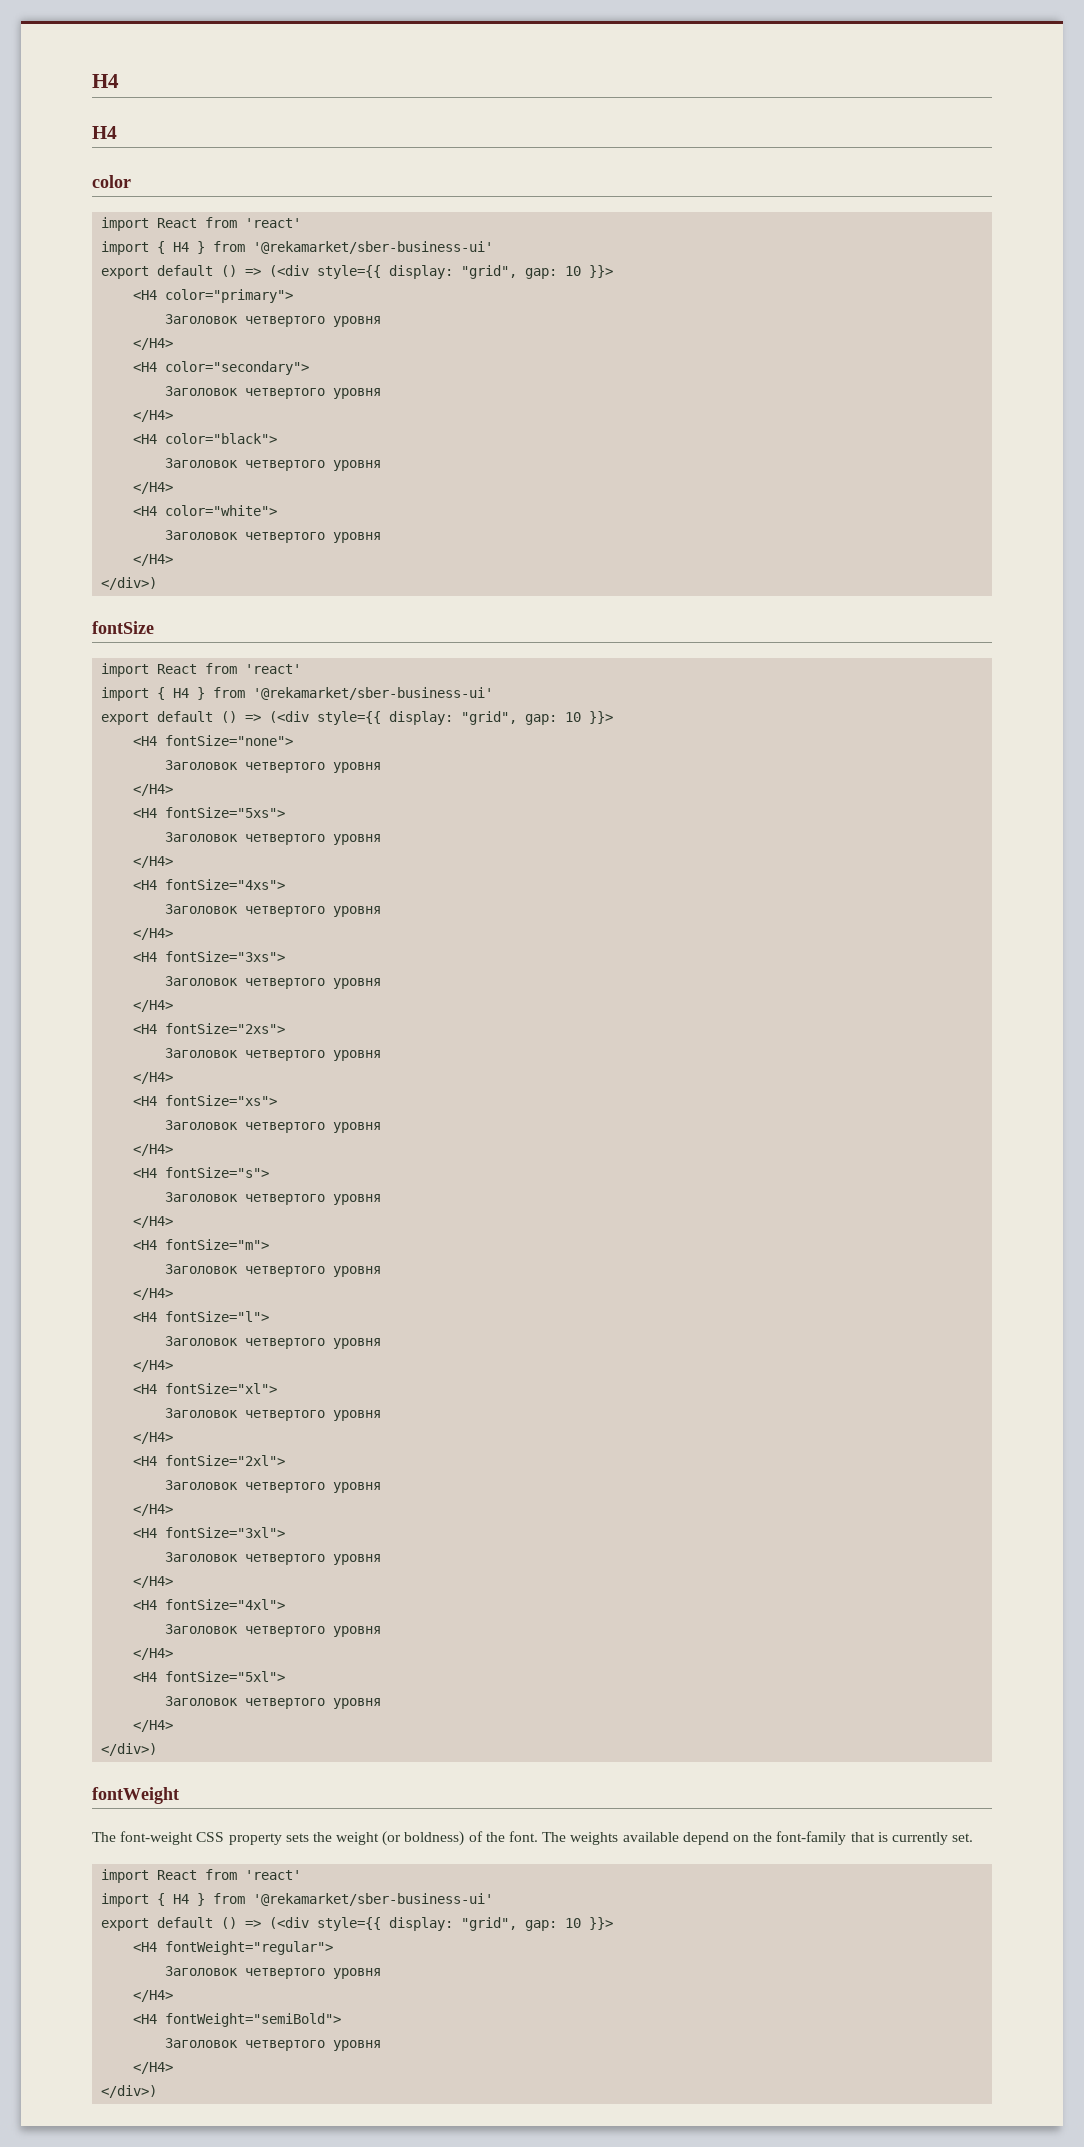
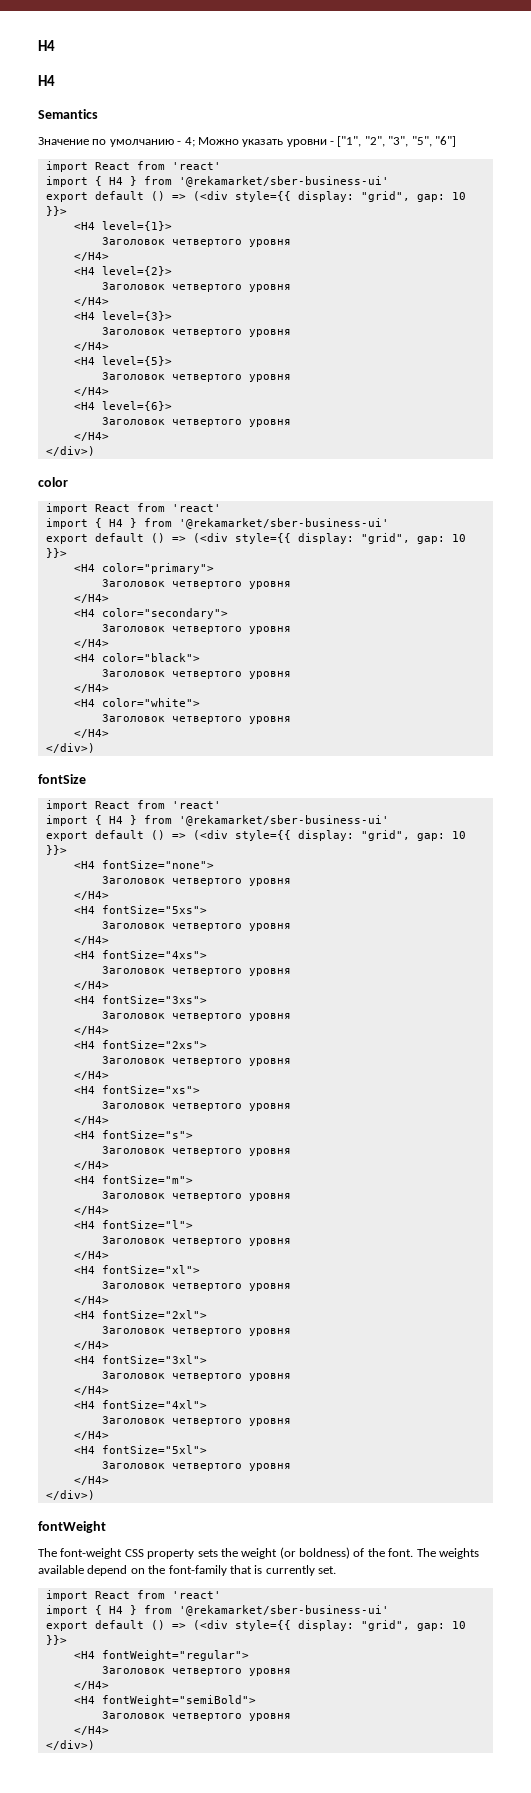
(117, 132) none -> [38,109,98,119] [38,136,456,147] [45,161,221,172] [45,176,389,187] [45,191,466,202] [45,206,67,216] [73,221,172,231] [101,237,291,247] [73,252,109,261] [73,266,172,276] [101,282,291,292] [73,297,109,306] [73,311,172,321] [101,327,291,337] [73,342,109,351] [73,356,172,366] [101,372,291,382] [73,387,109,396] [73,401,172,411] [101,417,291,427] [73,432,109,441] [45,446,95,456] // Semantics // Значение по умолчанию - 4; Можно указать уровни - ["1", "2", "3", "5", "6"] // import React from 'react' // import { H4 } from '@rekamarket/sber-business-ui' // export default () => (<div style={{ display: "grid", gap: 10 }}> // <H4 level={1}> // Заголовок четвертого уровня // </H4> // <H4 level={2}> // Заголовок четвертого уровня // </H4> // <H4 level={3}> // Заголовок четвертого уровня // </H4> // <H4 level={5}> // Заголовок четвертого уровня // </H4> // <H4 level={6}> // Заголовок четвертого уровня // </H4> // </div>)

